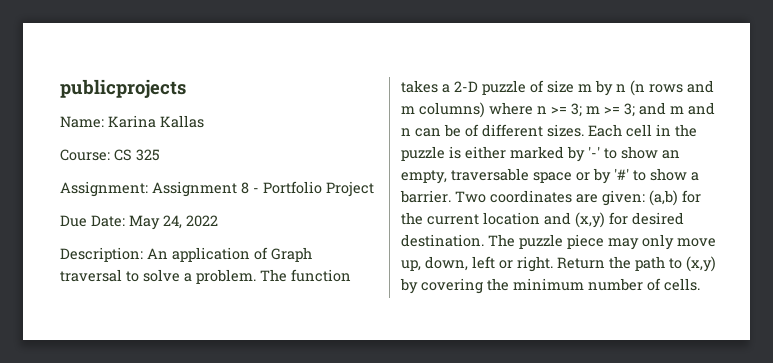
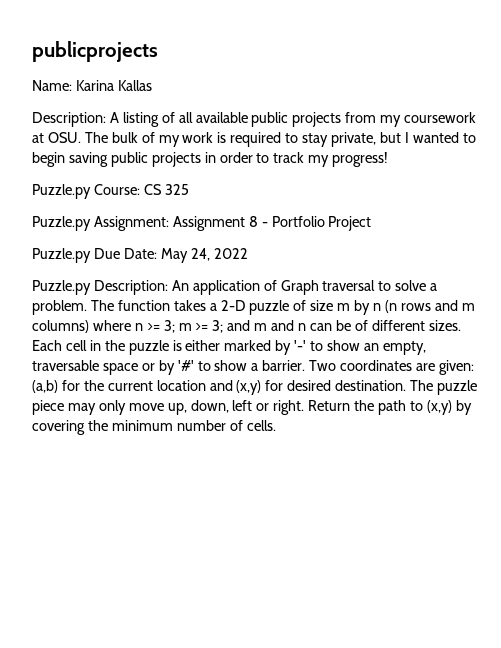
(204, 121) none -> [32,112,477,127] [32,132,476,147] [32,152,389,167] [32,184,91,199] Description: A listing of all available public projects from my coursework at OSU. The bulk of my work is required to stay private, but I wanted to begin saving public projects in order to track my progress! // Puzzle.py
(160, 155) none -> [32,216,91,231] Puzzle.py
(374, 189) none -> [32,248,91,263] Puzzle.py
(218, 221) none -> [32,280,91,295] Puzzle.py

